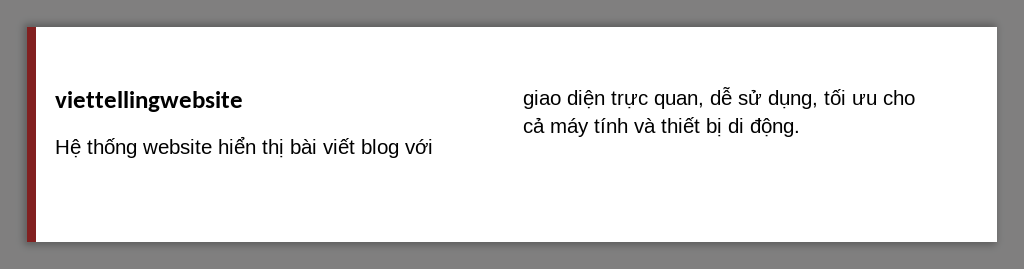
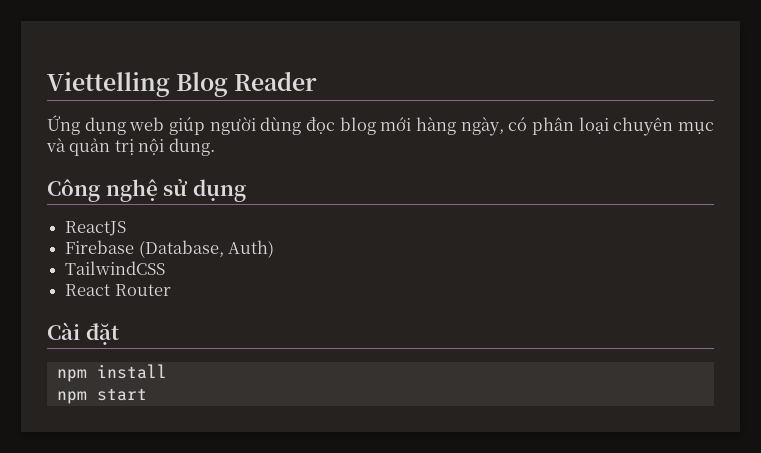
[55,91,243,112] [55,136,433,158] [523,87,915,109] [523,117,800,137] viettellingwebsite // Hệ thống website hiển thị bài viết blog với giao diện trực quan, dễ sử dụng, tối ưu cho cả máy tính và thiết bị di động. -> [47,71,318,97] [47,115,715,136] [46,138,215,156] [47,178,246,202] [65,221,127,236] [65,240,275,258] [65,261,166,275] [65,284,171,296] [47,322,119,345] [56,364,167,382] [56,388,147,404] Viettelling Blog Reader // Ứng dụng web giúp người dùng đọc blog mới hàng ngày, có phân loại chuyên mục và quản trị nội dung. // Công nghệ sử dụng // ReactJS // Firebase (Database, Auth) // TailwindCSS // React Router // Cài đặt // npm install // npm start

